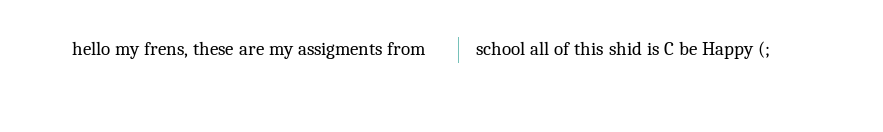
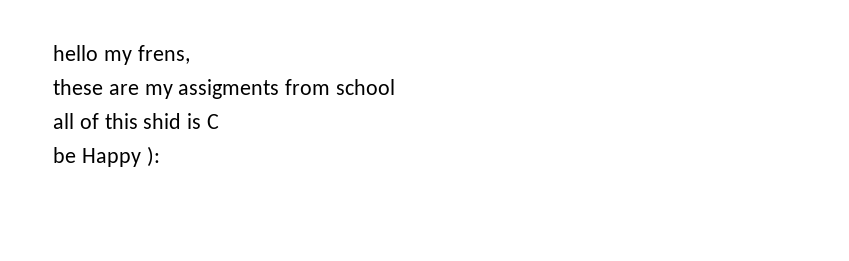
(189, 50) none -> (190, 54) //
(525, 48) none -> (396, 87) //
(674, 48) none -> (220, 121) //
[758,41,771,58] (; -> [146,146,160,167] ):

